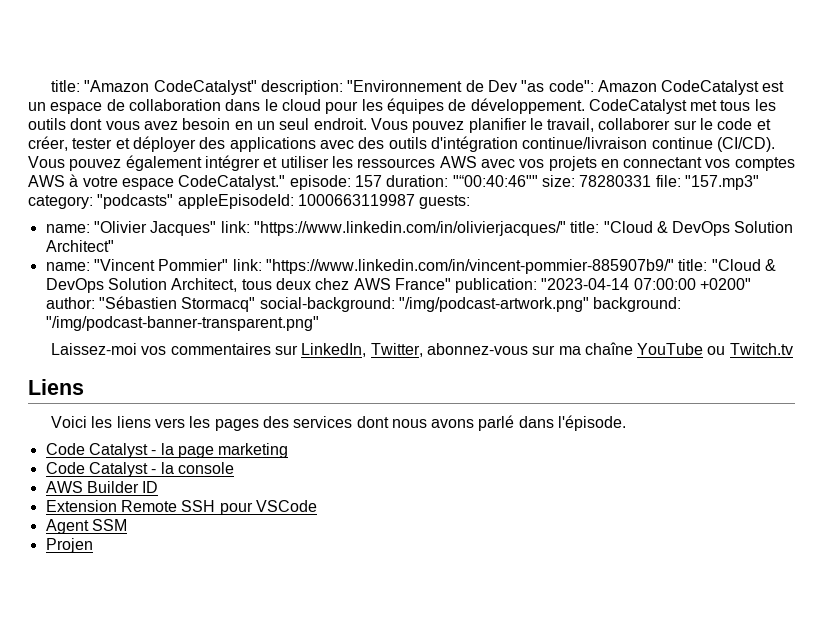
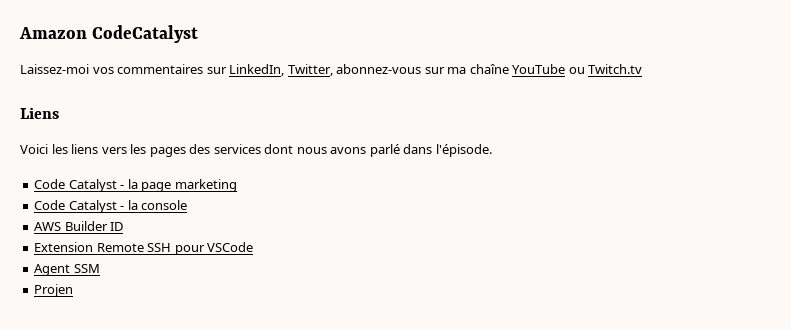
[50,80,785,95] [28,98,776,114] [28,118,771,133] [28,136,775,152] [28,155,795,171] [28,174,759,190] [28,194,471,209] [45,221,794,236] [45,240,114,252] [45,259,776,274] [45,278,752,293] [45,296,682,312] [45,316,319,331] title: "Amazon CodeCatalyst" description: "Environnement de Dev "as code": Amazon CodeCatalyst est un espace de collaboration dans le cloud pour les équipes de développement. CodeCatalyst met tous les outils dont vous avez besoin en un seul endroit. Vous pouvez planifier le travail, collaborer sur le code et créer, tester et déployer des applications avec des outils d'intégration continue/livraison continue (CI/CD). Vous pouvez également intégrer et utiliser les ressources AWS avec vos projets en connectant vos comptes AWS à votre espace CodeCatalyst." episode: 157 duration: "“00:40:46"" size: 78280331 file: "157.mp3" category: "podcasts" appleEpisodeId: 1000663119987 guests: // name: "Olivier Jacques" link: "https://www.linkedin.com/in/olivierjacques/" title: "Cloud & DevOps Solution Architect" // name: "Vincent Pommier" link: "https://www.linkedin.com/in/vincent-pommier-885907b9/" title: "Cloud & DevOps Solution Architect, tous deux chez AWS France" publication: "2023-04-14 07:00:00 +0200" author: "Sébastien Stormacq" social-background: "/img/podcast-artwork.png" background: "/img/podcast-banner-transparent.png" -> [19,25,199,43] Amazon CodeCatalyst

